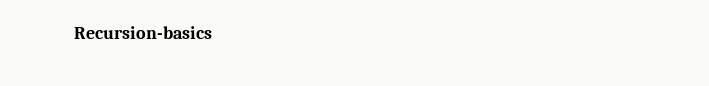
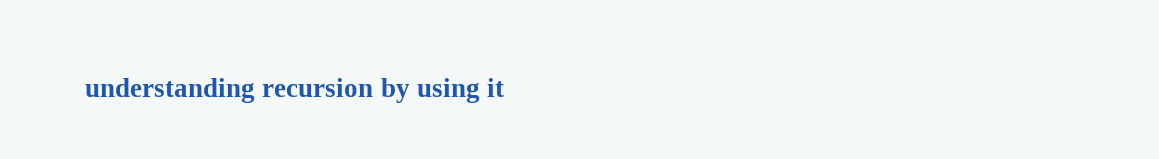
[74,26,212,39] Recursion-basics -> [85,78,505,103] understanding recursion by using it

